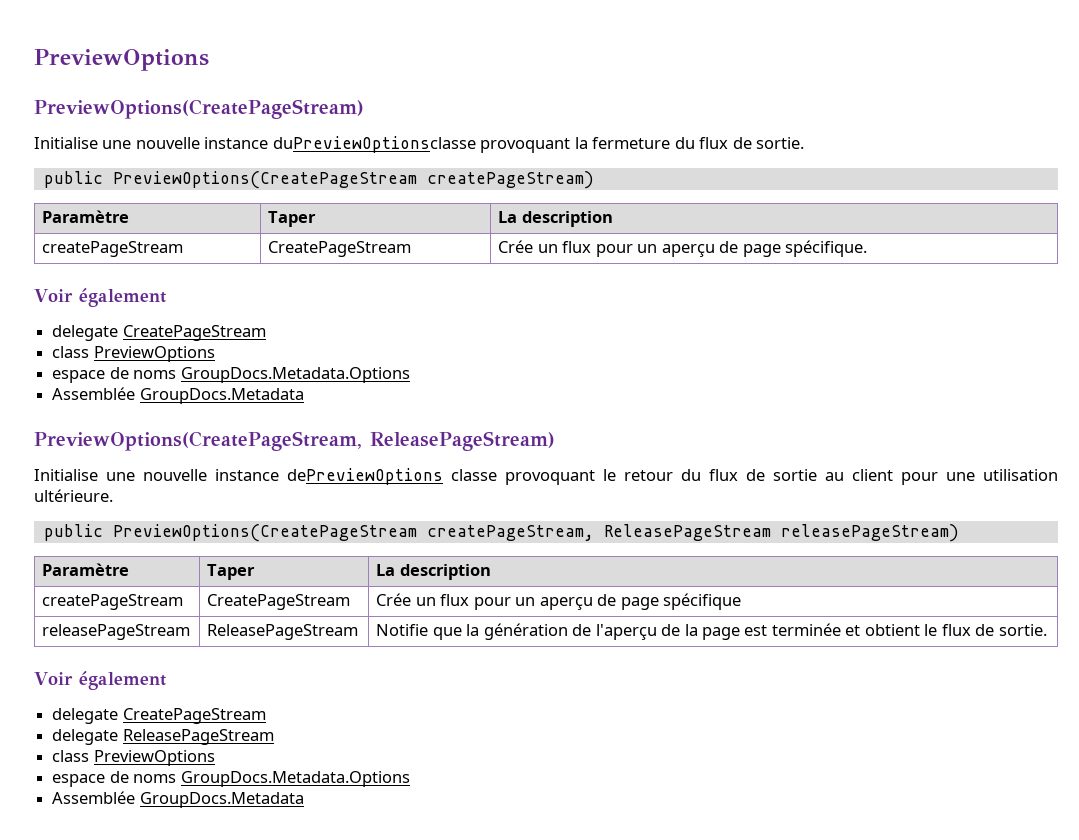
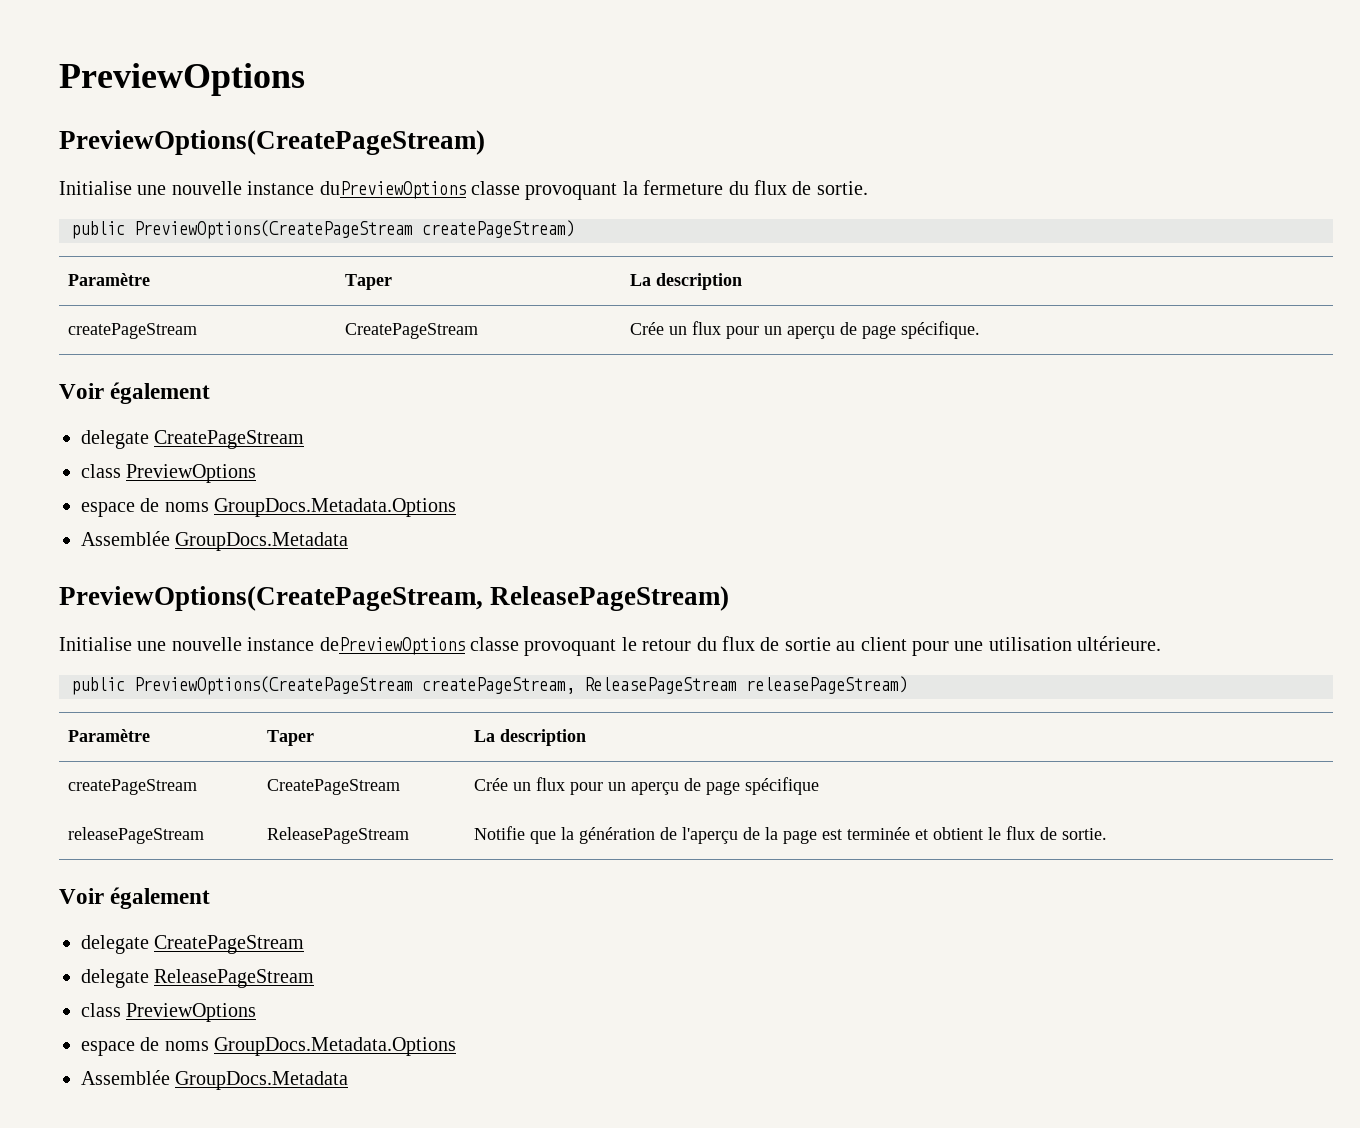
[272,136,476,153] duPreviewOptionsclasse -> [319,181,520,199] duPreviewOptions classe

